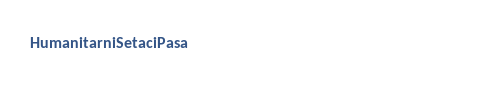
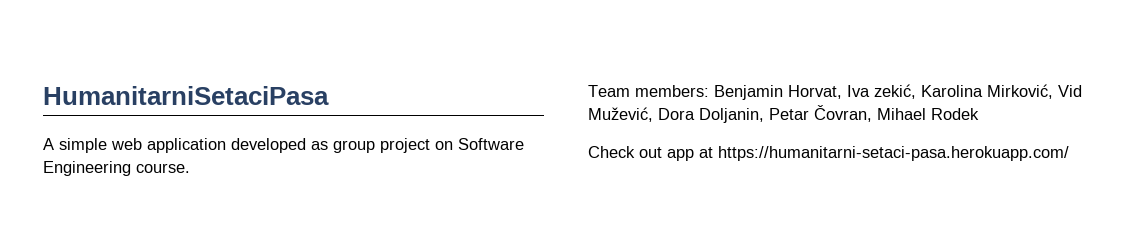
(188, 42) none -> [43,138,524,153] [43,161,190,176] [588,84,1082,100] [588,105,979,123] [588,146,1069,161] // A simple web application developed as group project on Software Engineering course. // Team members: Benjamin Horvat, Iva zekić, Karolina Mirković, Vid Mužević, Dora Doljanin, Petar Čovran, Mihael Rodek // Check out app at https://humanitarni-setaci-pasa.herokuapp.com/

